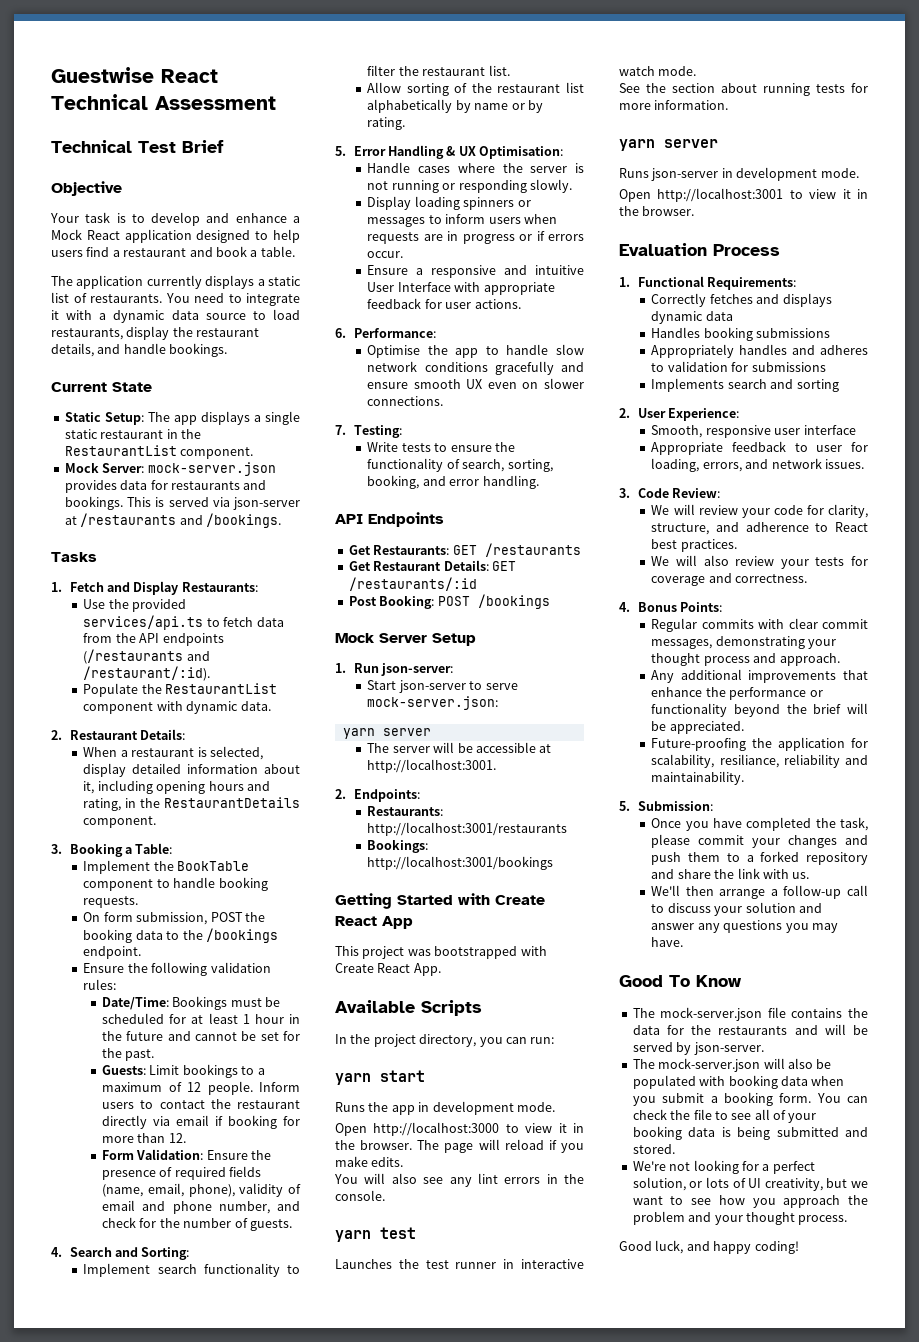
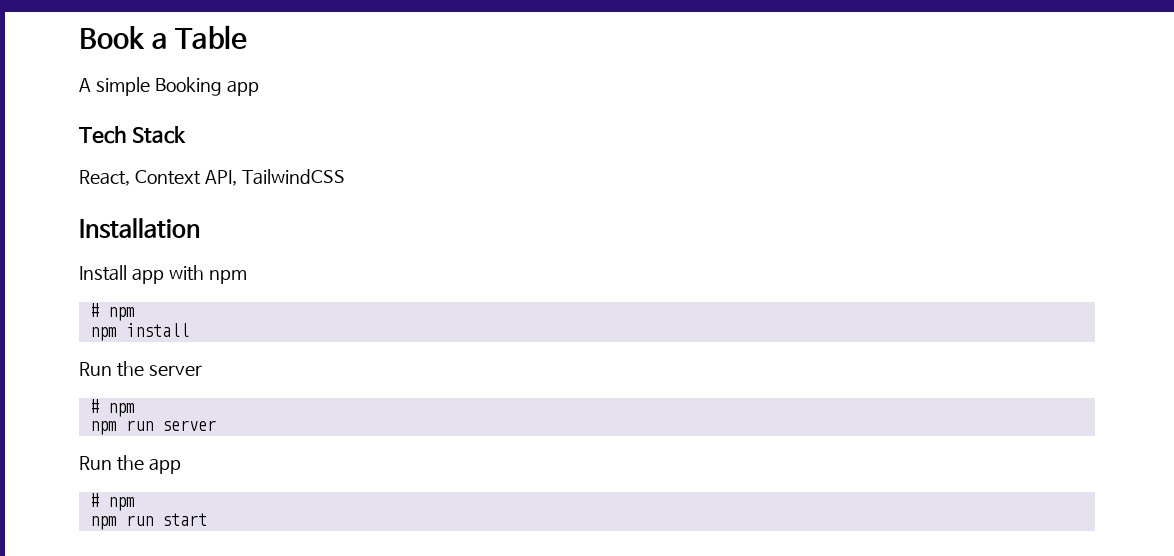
[51,67,218,83] [51,94,276,110] [51,140,224,153] [51,181,122,196] [50,212,300,226] [51,229,300,243] [51,246,295,257] [51,275,301,289] [51,292,300,306] [51,309,300,323] [51,326,260,340] [51,343,228,357] [51,382,152,392] [64,411,300,425] [64,429,201,439] [64,445,254,459] [64,462,276,476] [64,480,267,493] [64,496,300,510] [64,513,281,528] [51,552,97,562] [51,581,258,595] [83,599,187,612] [83,615,284,630] [83,633,224,646] [83,649,210,664] [83,666,211,681] [83,683,278,697] [83,701,271,714] [51,729,186,740] [83,746,263,760] [83,763,300,777] [83,780,270,794] [83,797,300,811] [83,816,157,828] [51,843,173,857] [83,860,250,874] [83,877,268,891] [83,896,139,908] [83,912,265,925] [83,928,278,943] [83,946,142,959] [83,962,271,976] [83,979,117,990] [102,996,281,1010] [102,1013,300,1024] [102,1031,300,1041] [102,1048,155,1061] [102,1064,265,1078] [102,1081,300,1095] [102,1099,300,1109] [102,1115,300,1129] [102,1133,186,1143] [102,1149,272,1160] [102,1166,262,1180] [102,1183,301,1197] [102,1200,300,1214] [102,1217,292,1231] [51,1247,190,1260] [83,1263,300,1277] [367,65,510,76] [367,82,584,96] [367,99,543,113] [367,117,406,130] [335,145,564,159] [367,162,584,173] [367,179,572,193] [367,196,531,210] [367,214,557,227] [367,231,584,244] [367,251,404,258] [367,265,584,278] [367,282,555,295] [367,298,521,309] [335,328,436,338] [367,344,584,358] [367,361,584,375] [367,378,584,389] [367,396,444,406] [335,425,402,438] [367,442,515,452] [367,458,553,472] [367,475,539,489] [335,512,444,527] [348,543,581,557] [348,560,516,571] [348,577,477,591] [348,594,550,609] [335,633,476,646] [335,663,454,676] [367,680,518,693] [367,696,499,710] [342,728,431,739] [367,742,552,753] [367,759,497,773] [335,789,420,802] [367,806,444,816] [367,822,568,836] [367,840,429,853] [367,856,554,870] [335,893,545,909] [335,916,413,929] [335,946,547,959] [335,963,441,976] [335,1000,482,1016] [335,1034,555,1047] [335,1070,425,1085] [335,1101,555,1115] [335,1122,584,1136] [335,1139,584,1153] [335,1156,404,1167] [334,1173,584,1187] [335,1190,385,1201] [335,1227,416,1242] [335,1259,584,1269] [619,66,697,76] [619,83,868,96] [619,100,729,110] [619,139,718,151] [619,167,859,181] [619,188,868,202] [619,206,695,216] [619,243,780,256] [619,276,797,290] [651,293,832,307] [651,311,733,324] [651,327,831,341] [651,344,868,358] [651,361,826,372] [651,378,839,392] [619,408,740,421] [651,425,856,438] [651,441,868,455] [651,458,864,472] [619,488,721,498] [651,504,868,518] [651,522,868,535] [651,539,737,552] [651,555,868,569] [651,573,808,586] [619,602,723,612] [651,618,868,632] [651,636,837,649] [651,653,840,666] [651,669,868,683] [651,687,823,700] [651,703,868,717] [651,721,744,734] [651,737,868,751] [651,754,868,768] [651,771,745,785] [619,801,713,811] [651,817,868,831] [651,834,868,848] [651,851,868,865] [651,868,810,879] [651,885,868,899] [651,902,822,916] [651,920,838,933] [651,937,684,947] [619,975,742,987] [632,1007,868,1021] [632,1024,868,1035] [632,1042,764,1055] [632,1058,832,1072] [632,1075,845,1089] [632,1092,868,1106] [632,1109,817,1123] [632,1126,868,1140] [632,1144,675,1154] [632,1160,815,1174] [632,1177,868,1191] [632,1195,868,1208] [632,1211,848,1225] [619,1240,799,1254] Guestwise React Technical Assessment // Technical Test Brief // Objective // Your task is to develop and enhance a Mock React application designed to help users find a restaurant and book a table. // The application currently displays a static list of restaurants. You need to integrate it with a dynamic data source to load restaurants, display the restaurant details, and handle bookings. // Current State // Static Setup: The app displays a single static restaurant in the RestaurantList component. // Mock Server: mock-server.json provides data for restaurants and bookings. This is served via json-server at /restaurants and /bookings. // Tasks // 1. Fetch and Display Restaurants: // Use the provided services/api.ts to fetch data from the API endpoints (/restaurants and /restaurant/:id). // Populate the RestaurantList component with dynamic data. // 2. Restaurant Details: // When a restaurant is selected, display detailed information about it, including opening hours and rating, in the RestaurantDetails component. // 3. Booking a Table: // Implement the BookTable component to handle booking requests. // On form submission, POST the booking data to the /bookings endpoint. // Ensure the following validation rules: // Date/Time: Bookings must be scheduled for at least 1 hour in the future and cannot be set for the past. // Guests: Limit bookings to a maximum of 12 people. Inform users to contact the restaurant directly via email if booking for more than 12. // Form Validation: Ensure the presence of required fields (name, email, phone), validity of email and phone number, and check for the number of guests. // 4. Search and Sorting: // Implement search functionality to filter the restaurant list. // Allow sorting of the restaurant list alphabetically by name or by rating. // 5. Error Handling & UX Optimisation: // Handle cases where the server is not running or responding slowly. // Display loading spinners or messages to inform users when requests are in progress or if errors occur. // Ensure a responsive and intuitive User Interface with appropriate feedback for user actions. // 6. Performance: // Optimise the app to handle slow network conditions gracefully and ensure smooth UX even on slower connections. // 7. Testing: // Write tests to ensure the functionality of search, sorting, booking, and error handling. // API Endpoints // Get Restaurants: GET /restaurants // Get Restaurant Details: GET /restaurants/:id // Post Booking: POST /bookings // Mock Server Setup // 1. Run json-server: // Start json-server to serve mock-server.json: // yarn server // The server will be accessible at http://localhost:3001. // 2. Endpoints: // Restaurants: http://localhost:3001/restaurants // Bookings: http://localhost:3001/bookings // Getting Started with Create React App // This project was bootstrapped with Create React App. // Available Scripts // In the project directory, you can run: // yarn start // Runs the app in development mode. // Open http://localhost:3000 to view it in the browser. The page will reload if you make edits. // You will also see any lint errors in the console. // yarn test // Launches the test runner in interactive watch mode. // See the section about running tests for more information. // yarn server // Runs json-server in development mode. // Open http://localhost:3001 to view it in the browser. // Evaluation Process // 1. Functional Requirements: // Correctly fetches and displays dynamic data // Handles booking submissions // Appropriately handles and adheres to validation for submissions // Implements search and sorting // 2. User Experience: // Smooth, responsive user interface // Appropriate feedback to user for loading, errors, and network issues. // 3. Code Review: // We will review your code for clarity, structure, and adherence to React best practices. // We will also review your tests for coverage and correctness. // 4. Bonus Points: // Regular commits with clear commit messages, demonstrating your thought process and approach. // Any additional improvements that enhance the performance or functionality beyond the brief will be appreciated. // Future-proofing the application for scalability, resiliance, reliability and maintainability. // 5. Submission: // Once you have completed the task, please commit your changes and push them to a forked repository and share the link with us. // We'll then arrange a follow-up call to discuss your solution and answer any questions you may have. // Good To Know // The mock-server.json file contains the data for the restaurants and will be served by json-server. // The mock-server.json will also be populated with booking data when you submit a booking form. You can check the file to see all of your booking data is being submitted and stored. // We're not looking for a perfect solution, or lots of UI creativity, but we want to see how you approach the problem and your thought process. // Good luck, and happy coding! -> [79,25,248,49] [79,77,259,96] [79,126,186,144] [79,169,345,186] [79,218,200,239] [79,265,247,284] [89,303,135,321] [89,323,189,341] [79,361,202,377] [89,399,135,417] [89,420,216,435] [79,455,181,474] [89,493,135,511] [89,513,207,530] Book a Table // A simple Booking app // Tech Stack // React, Context API, TailwindCSS // Installation // Install app with npm // # npm // npm install // Run the server // # npm // npm run server // Run the app // # npm // npm run start

